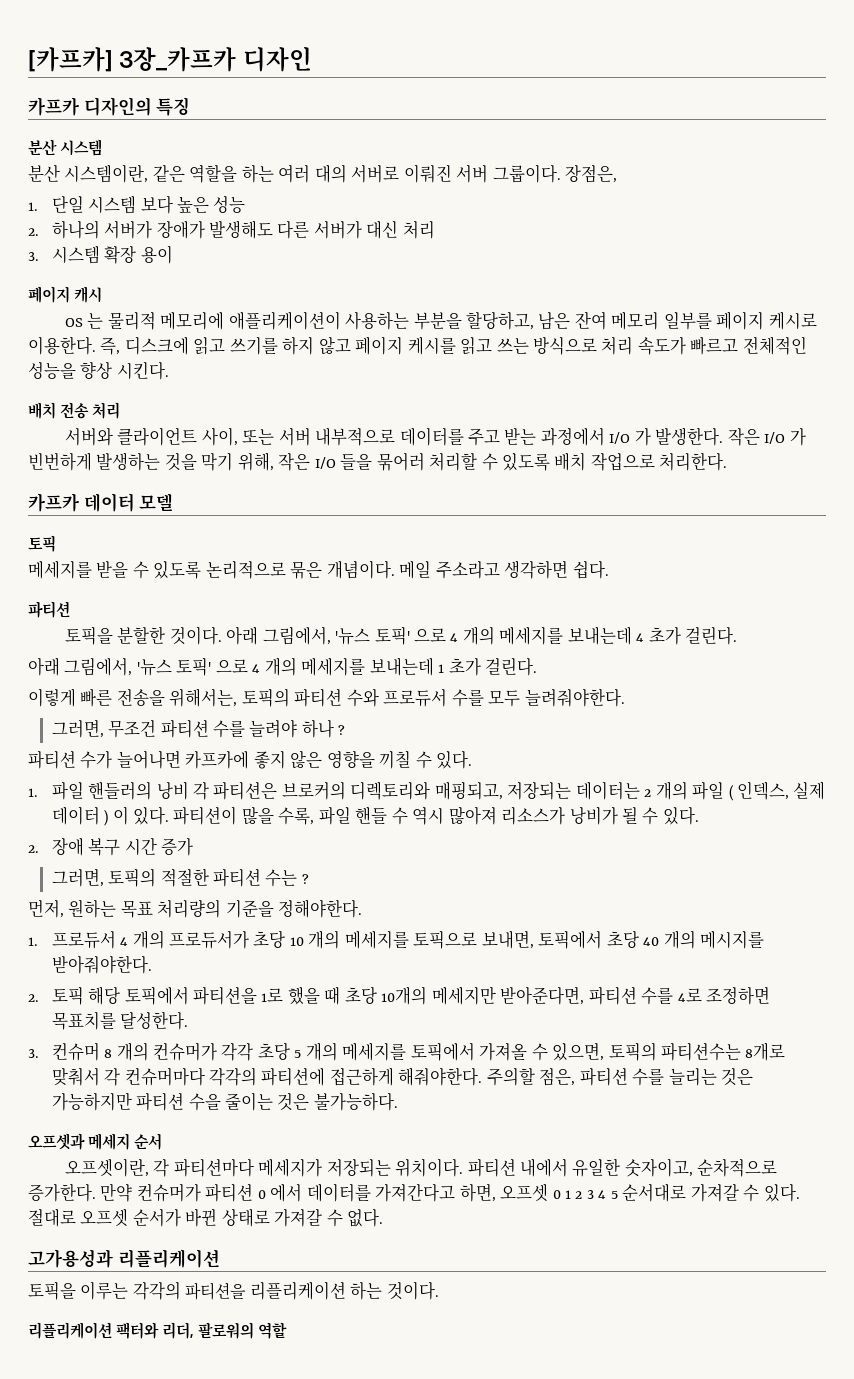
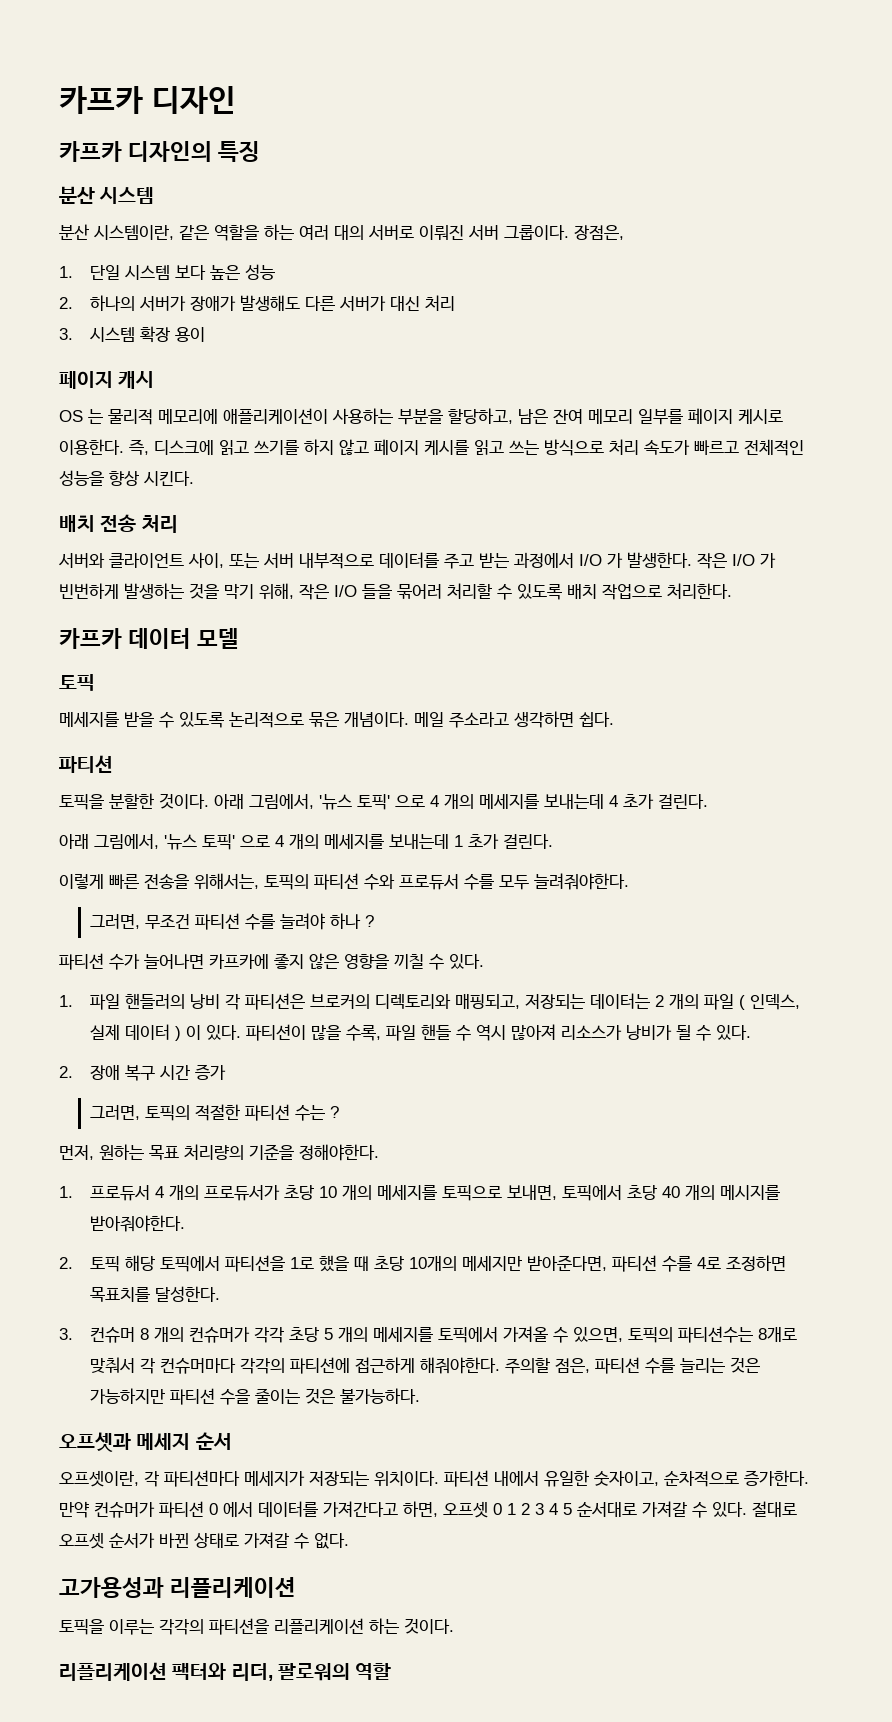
[28,47,237,72] [카프카] 3장_카프카 -> [59,86,143,114] 카프카

